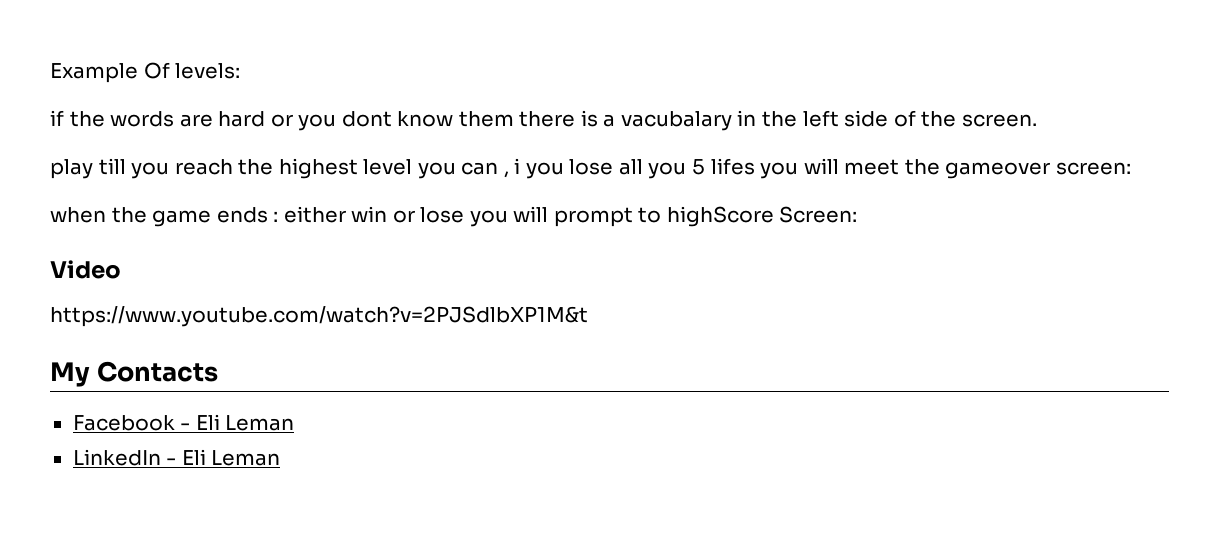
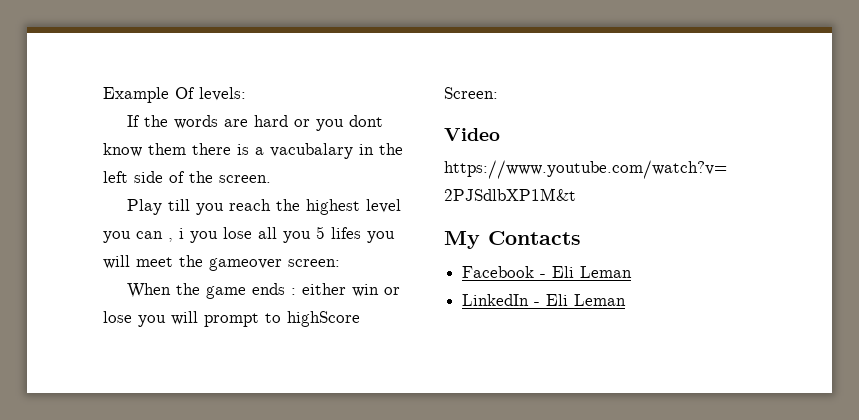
[50,110,64,126] if -> [127,115,141,127] If
[50,159,93,179] play -> [127,199,163,215] Play
[50,207,106,223] when -> [127,283,172,298] When

